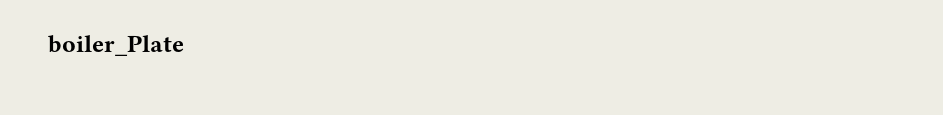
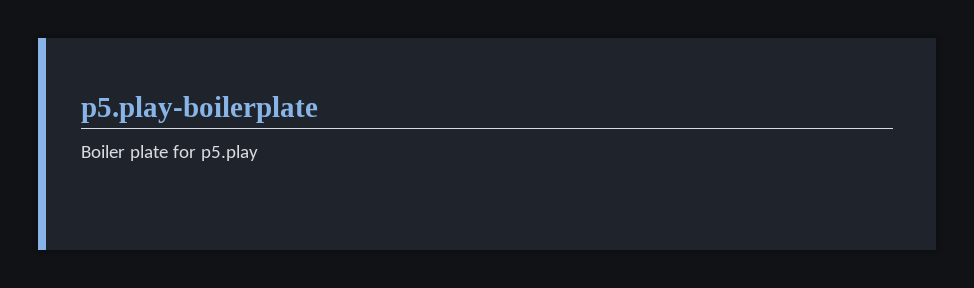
[48,35,184,56] boiler_Plate -> [81,96,318,123] [81,145,258,161] p5.play-boilerplate // Boiler plate for p5.play

